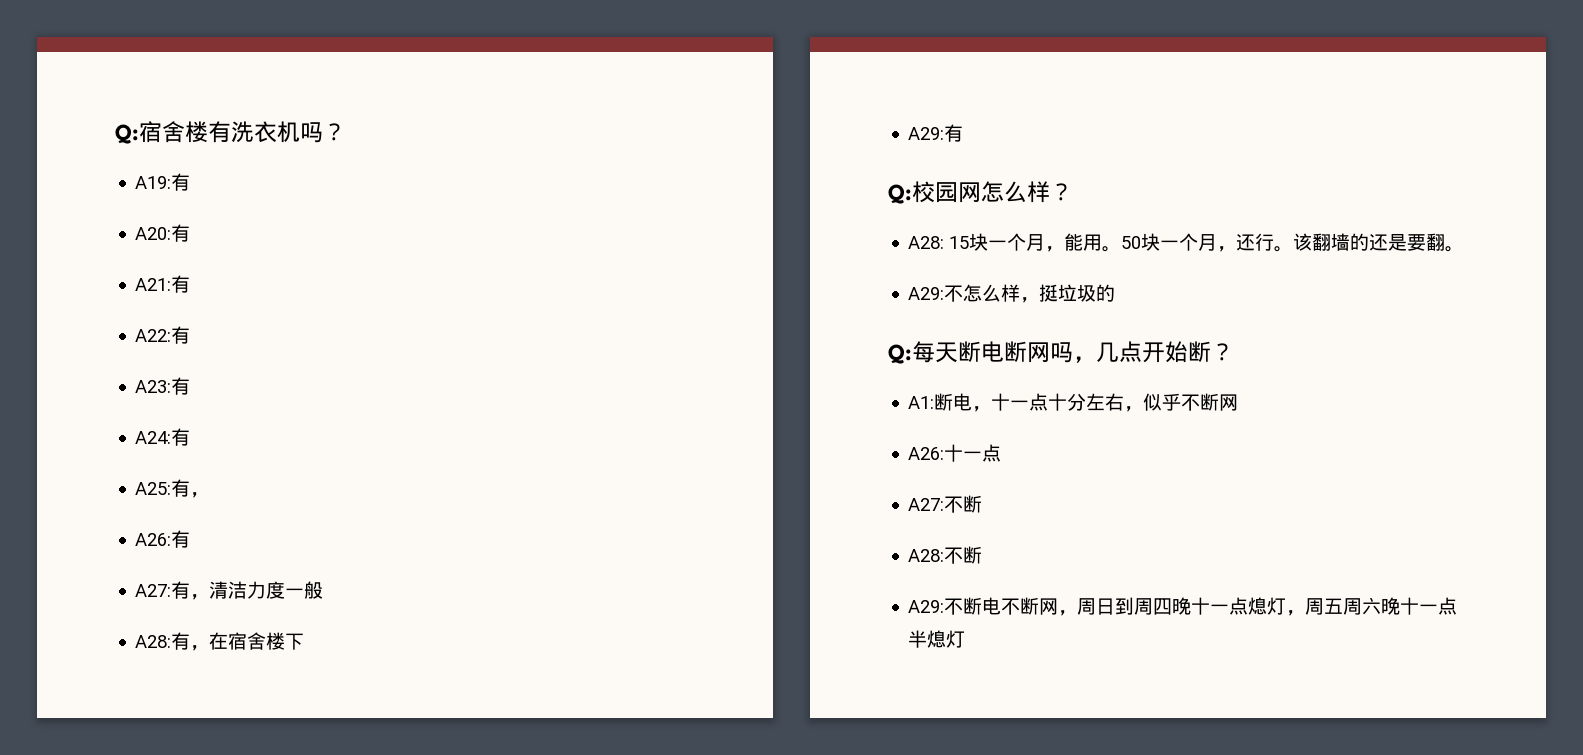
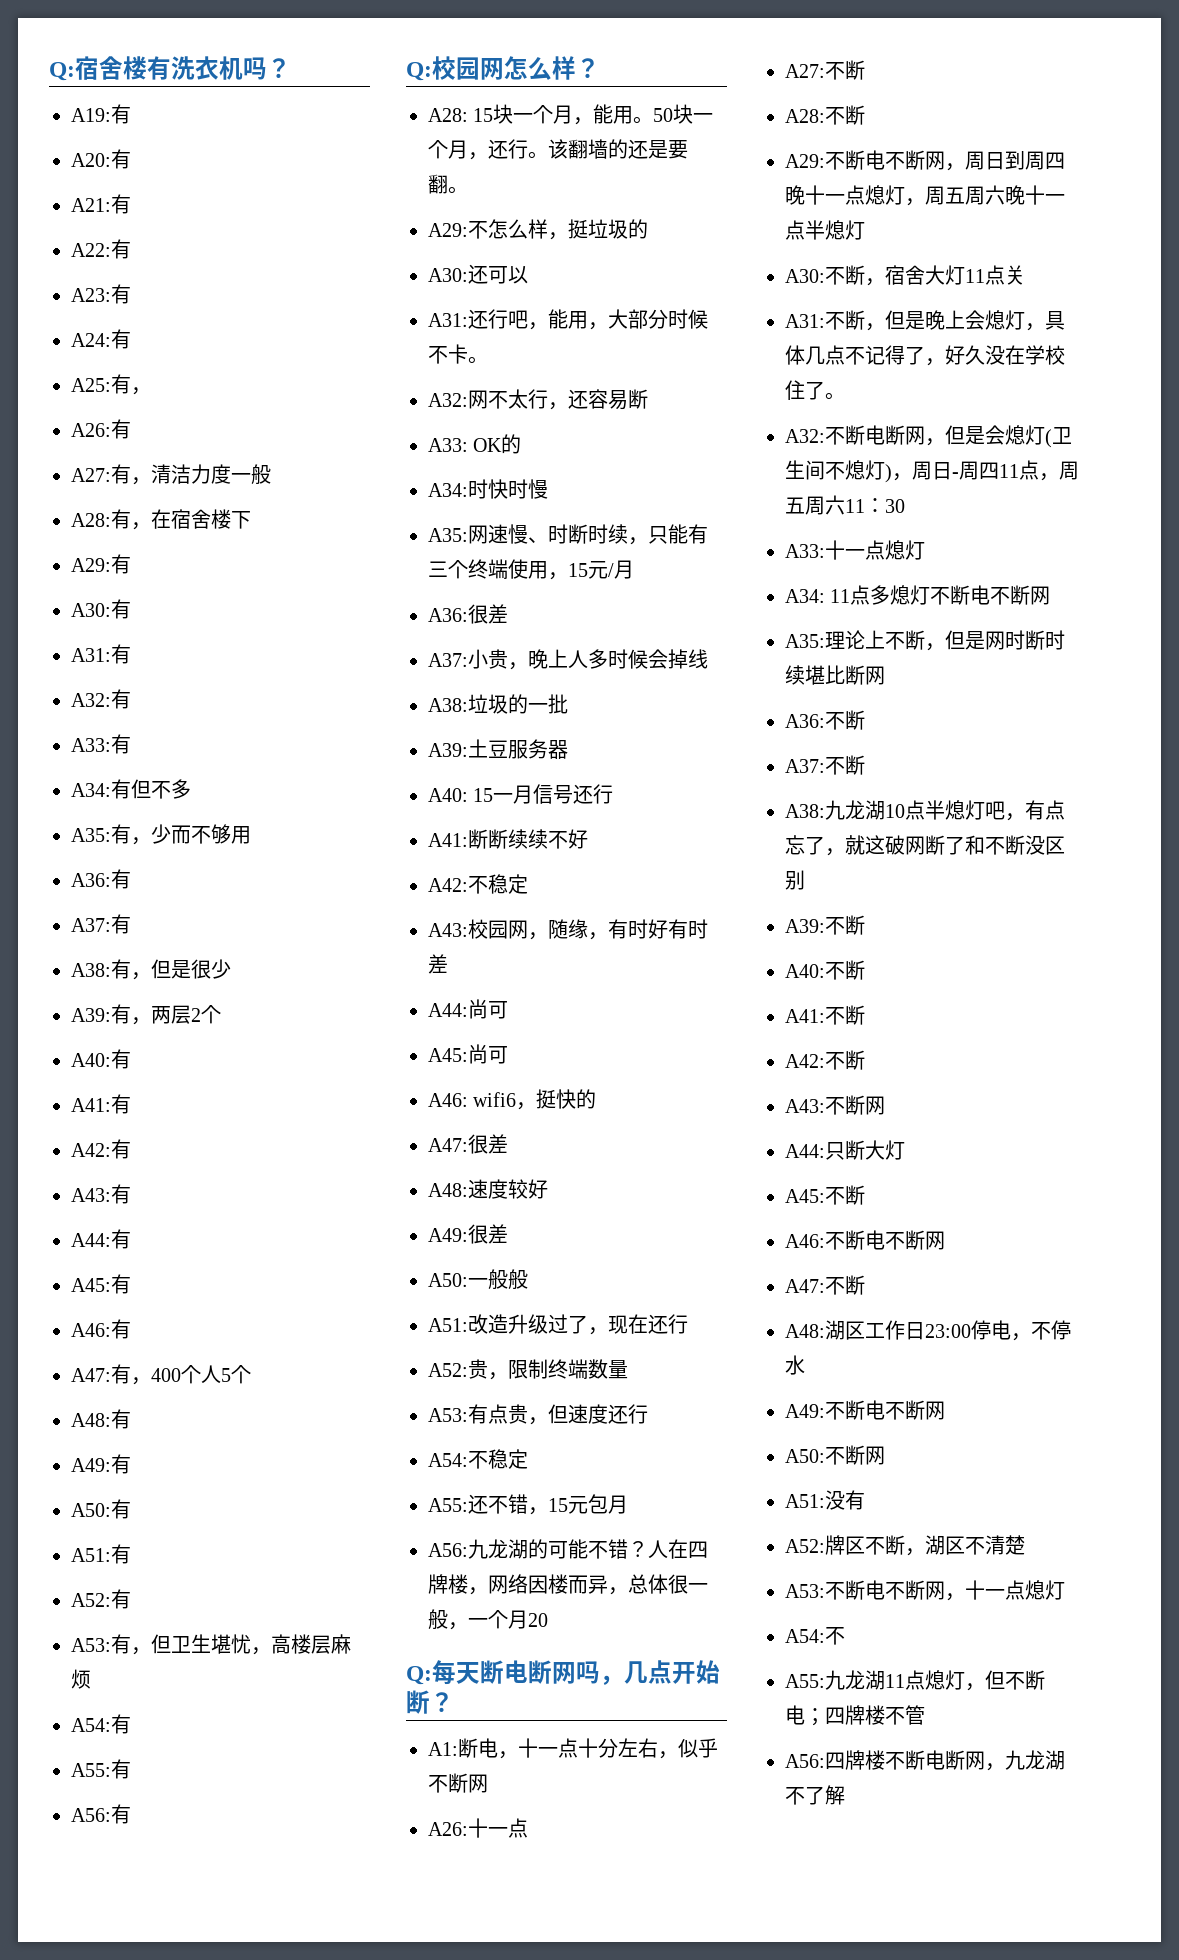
(964, 133) none -> [71,599,131,619] [71,644,131,664] [71,689,131,709] [71,734,131,754] [71,779,191,799] [71,824,251,845] [71,869,131,889] [71,914,131,934] [71,959,231,980] [71,1004,221,1025] [71,1049,131,1069] [71,1094,131,1114] [71,1139,131,1159] [71,1184,131,1204] [71,1229,131,1249] [71,1274,131,1294] [71,1319,131,1339] [71,1364,251,1385] [71,1409,131,1429] [71,1454,131,1474] [71,1499,131,1519] [71,1544,131,1564] [71,1589,131,1609] [71,1634,351,1655] [71,1669,91,1689] [71,1714,131,1734] [71,1759,131,1779] [71,1804,131,1824] // A30:有 // A31:有 // A32:有 // A33:有 // A34:有但不多 // A35:有，少而不够用 // A36:有 // A37:有 // A38:有，但是很少 // A39:有，两层2个 // A40:有 // A41:有 // A42:有 // A43:有 // A44:有 // A45:有 // A46:有 // A47:有，400个人5个 // A48:有 // A49:有 // A50:有 // A51:有 // A52:有 // A53:有，但卫生堪忧，高楼层麻烦 // A54:有 // A55:有 // A56:有
(1116, 293) none -> [428,264,528,284] [428,309,708,330] [428,344,488,364] [428,389,648,410] [428,434,522,454] [428,479,548,499] [428,524,708,545] [428,559,634,580] [428,604,508,624] [428,649,708,670] [428,694,568,714] [428,739,568,759] [428,784,614,804] [428,829,588,849] [428,874,528,894] [428,919,708,940] [428,954,448,974] [428,999,508,1019] [428,1044,508,1064] [428,1089,597,1110] [428,1134,508,1154] [428,1179,548,1199] [428,1224,508,1244] [428,1269,528,1289] [428,1314,688,1335] [428,1359,628,1380] [428,1404,648,1425] [428,1449,528,1469] [428,1494,628,1515] [428,1539,708,1559] [428,1574,708,1595] [428,1609,548,1630] // A30:还可以 // A31:还行吧，能用，大部分时候不卡。 // A32:网不太行，还容易断 // A33: OK的 // A34:时快时慢 // A35:网速慢、时断时续，只能有三个终端使用，15元/月 // A36:很差 // A37:小贵，晚上人多时候会掉线 // A38:垃圾的一批 // A39:土豆服务器 // A40: 15一月信号还行 // A41:断断续续不好 // A42:不稳定 // A43:校园网，随缘，有时好有时差 // A44:尚可 // A45:尚可 // A46: wifi6，挺快的 // A47:很差 // A48:速度较好 // A49:很差 // A50:一般般 // A51:改造升级过了，现在还行 // A52:贵，限制终端数量 // A53:有点贵，但速度还行 // A54:不稳定 // A55:还不错，15元包月 // A56:九龙湖的可能不错？人在四牌楼，网络因楼而异，总体很一般，一个月20
(966, 639) none -> [785,265,1025,286] [785,310,1065,331] [785,345,1065,366] [785,380,845,400] [785,425,1072,448] [785,460,1079,483] [785,495,905,515] [785,540,925,560] [785,585,1051,605] [785,630,1065,651] [785,665,885,685] [785,710,865,730] [785,755,865,775] [785,800,1065,821] [785,835,1065,856] [785,870,805,890] [785,915,865,935] [785,960,865,980] [785,1005,865,1025] [785,1050,865,1070] [785,1095,885,1115] [785,1140,905,1160] [785,1185,865,1205] [785,1230,945,1250] [785,1275,865,1295] [785,1320,1071,1341] [785,1355,805,1375] [785,1400,945,1420] [785,1445,885,1465] [785,1490,865,1510] [785,1535,1025,1556] [785,1580,1065,1601] [785,1627,845,1645] [785,1670,1045,1691] [785,1705,925,1726] [785,1750,1065,1771] [785,1785,845,1805] // A30:不断，宿舍大灯11点关 // A31:不断，但是晚上会熄灯，具体几点不记得了，好久没在学校住了。 // A32:不断电断网，但是会熄灯(卫生间不熄灯)，周日-周四11点，周五周六11：30 // A33:十一点熄灯 // A34: 11点多熄灯不断电不断网 // A35:理论上不断，但是网时断时续堪比断网 // A36:不断 // A37:不断 // A38:九龙湖10点半熄灯吧，有点忘了，就这破网断了和不断没区别 // A39:不断 // A40:不断 // A41:不断 // A42:不断 // A43:不断网 // A44:只断大灯 // A45:不断 // A46:不断电不断网 // A47:不断 // A48:湖区工作日23:00停电，不停水 // A49:不断电不断网 // A50:不断网 // A51:没有 // A52:牌区不断，湖区不清楚 // A53:不断电不断网，十一点熄灯 // A54:不 // A55:九龙湖11点熄灯，但不断电；四牌楼不管 // A56:四牌楼不断电断网，九龙湖不了解

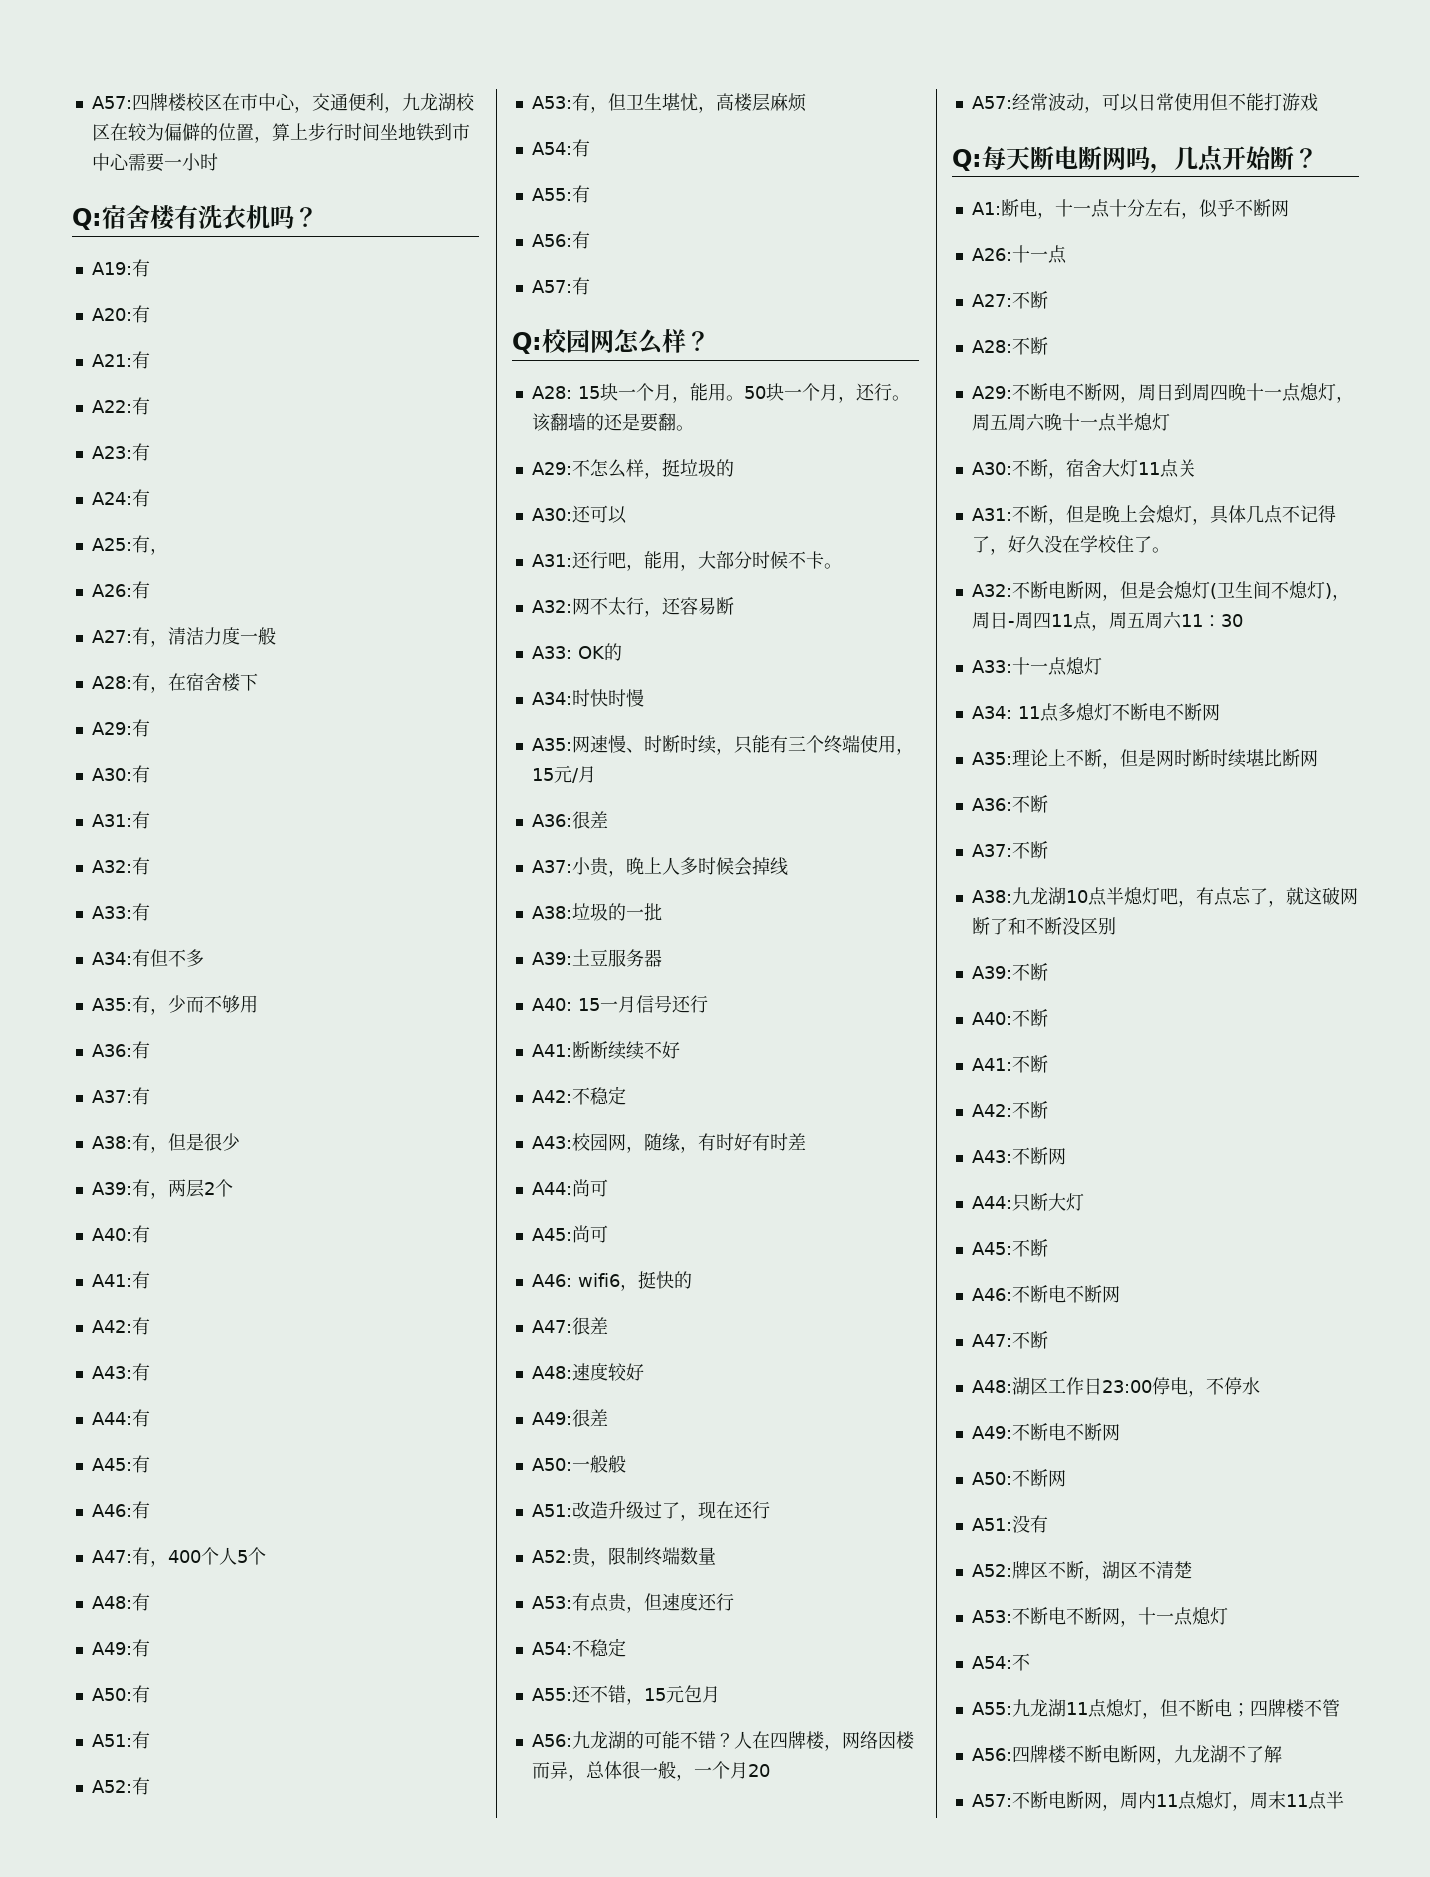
(49, 71) none -> [91,93,475,113] [91,123,470,143] [91,153,218,172] A57:四牌楼校区在市中心，交通便利，九龙湖校区在较为偏僻的位置，算上步行时间坐地铁到市中心需要一小时 //
(131, 1814) none -> [531,277,590,295] // A57:有
(548, 1620) none -> [971,93,1318,113] // A57:经常波动，可以日常使用但不能打游戏
(845, 1795) none -> [971,1791,1344,1811] // A57:不断电断网，周内11点熄灯，周末11点半

